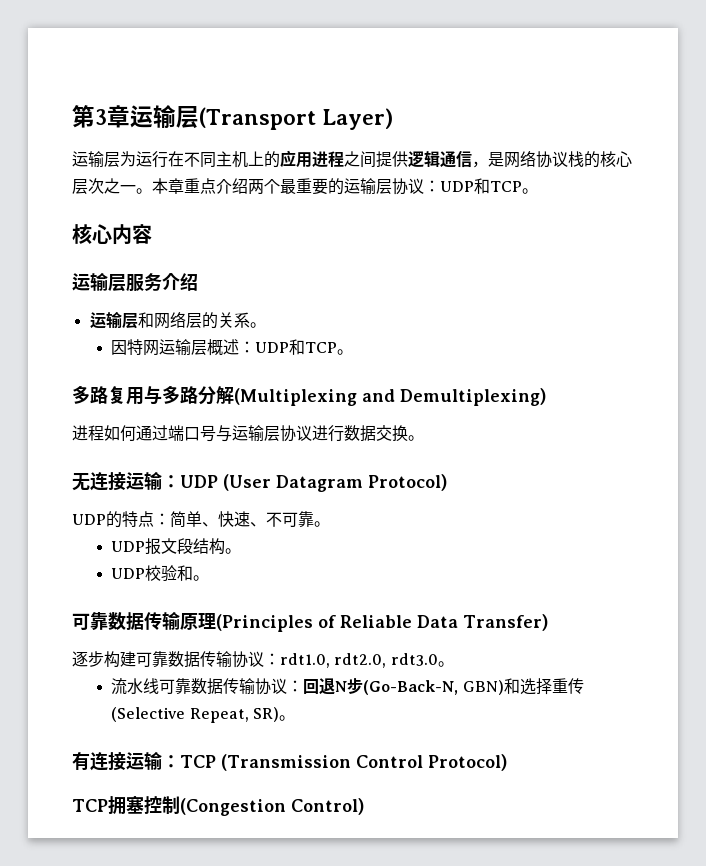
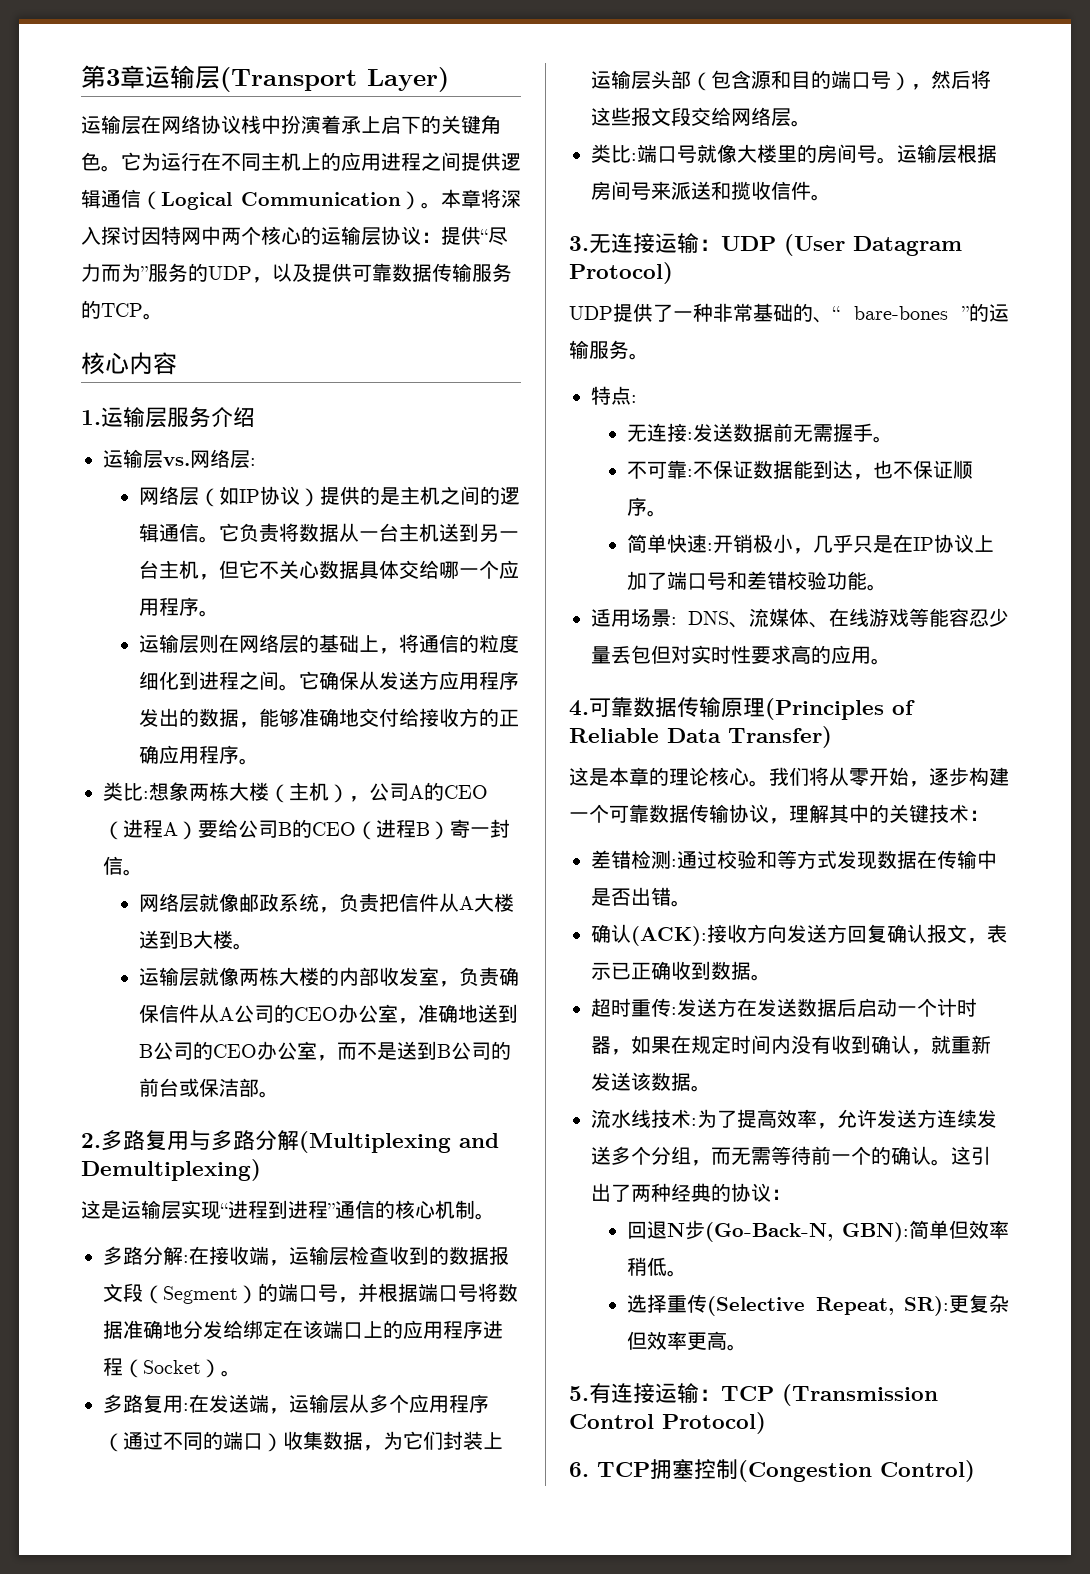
(120, 159) none -> [141,115,501,134] [81,152,141,172] 在网络协议栈中扮演着承上启下的关键角色。它
[472,150,632,168] [72,178,490,195] ，是网络协议栈的核心层次之一。本章重点介绍两个最重要的运输层协议：UDP和 -> [141,189,521,210] [81,226,508,246] [81,263,512,283] [81,300,101,319] （Logical Communication）。本章将深入探讨因特网中两个核心的运输层协议：提供“尽力而为”服务的UDP，以及提供可靠数据传输服务的
(152, 234) none -> [81,410,101,425] 1.
[137,311,266,329] [111,339,354,356] 和网络层的关系。 // 因特网运输层概述：UDP和TCP。 // -> [163,449,256,469] [139,486,521,507] [139,523,520,543] [139,560,520,580] [139,597,220,617] [139,634,520,654] [139,671,520,691] [139,708,520,728] [139,745,260,765] [103,782,488,803] [103,819,510,840] [103,856,143,876] [139,893,515,913] [139,930,254,950] [139,967,520,987] [139,1004,519,1024] [139,1041,512,1061] [139,1078,280,1098] [81,1133,101,1148] vs.网络层: // 网络层（如IP协议）提供的是主机之间的逻辑通信。它负责将数据从一台主机送到另一台主机，但它不关心数据具体交给哪一个应用程序。 // 运输层则在网络层的基础上，将通信的粒度细化到进程之间。它确保从发送方应用程序发出的数据，能够准确地交付给接收方的正确应用程序。 // 类比:想象两栋大楼（主机），公司A的CEO（进程A）要给公司B的CEO（进程B）寄一封信。 // 网络层就像邮政系统，负责把信件从A大楼送到B大楼。 // 运输层就像两栋大楼的内部收发室，负责确保信件从A公司的CEO办公室，准确地送到B公司的CEO办公室，而不是送到B公司的前台或保洁部。 // 2.
[72,425,424,442] 进程如何通过端口号与运输层协议进行数据交换。 // -> [81,1200,495,1220] [103,1246,509,1266] [103,1283,518,1304] [103,1320,503,1339] [103,1357,241,1378] [103,1394,489,1414] [103,1431,503,1452] [591,70,991,91] [591,107,811,127] [591,144,997,164] [591,181,831,201] [569,236,589,251] 这是运输层实现“进程到进程”通信的核心机制。 // 多路分解:在接收端，运输层检查收到的数据报文段（Segment）的端口号，并根据端口号将数据准确地分发给绑定在该端口上的应用程序进程（Socket）。 // 多路复用:在发送端，运输层从多个应用程序（通过不同的端口）收集数据，为它们封装上运输层头部（包含源和目的端口号），然后将这些报文段交给网络层。 // 类比:端口号就像大楼里的房间号。运输层根据房间号来派送和揽收信件。 // 3.
[106,511,330,528] [111,538,242,555] [111,565,210,581] 的特点：简单、快速、不可靠。 // UDP报文段结构。 // UDP校验和。 // -> [613,303,1009,323] [569,340,649,360] [591,386,637,405] [627,423,894,443] [627,460,974,480] [627,497,668,517] [627,534,995,554] [627,571,888,591] [591,608,1009,628] [591,645,891,665] [569,700,589,716] 提供了一种非常基础的、“ bare-bones ”的运输服务。 // 特点: // 无连接:发送数据前无需握手。 // 不可靠:不保证数据能到达，也不保证顺序。 // 简单快速:开销极小，几乎只是在IP协议上加了端口号和差错校验功能。 // 适用场景: DNS、流媒体、在线游戏等能容忍少量丢包但对实时性要求高的应用。 // 4.
(548, 622) none -> [569,767,929,787] 这是本章的理论核心。我们将从零开始，
[136,651,454,668] [111,678,304,695] 可靠数据传输协议：rdt1.0, rdt2.0, rdt3.0。 // 流水线可靠数据传输协议： -> [569,804,989,824] [591,850,997,870] [591,887,691,907] [591,924,1007,946] [591,961,771,981] [591,998,977,1017] [591,1035,991,1055] [591,1072,711,1092] [591,1109,997,1129] [591,1146,991,1166] [591,1183,791,1202] 一个可靠数据传输协议，理解其中的关键技术： // 差错检测:通过校验和等方式发现数据在传输中是否出错。 // 确认(ACK):接收方向发送方回复确认报文，表示已正确收到数据。 // 超时重传:发送方在发送数据后启动一个计时器，如果在规定时间内没有收到确认，就重新发送该数据。 // 流水线技术:为了提高效率，允许发送方连续发送多个分组，而无需等待前一个的确认。这引出了两种经典的协议： //
[462,678,584,695] [111,707,296,723] GBN)和选择重传(Selective Repeat, SR)。 // -> [842,1220,1009,1242] [627,1257,688,1277] [627,1294,1009,1316] [627,1331,748,1351] [569,1386,589,1401] GBN):简单但效率稍低。 // 选择重传(Selective Repeat, SR):更复杂但效率更高。 // 5.
(507, 762) none -> [569,1462,589,1477] 6.

